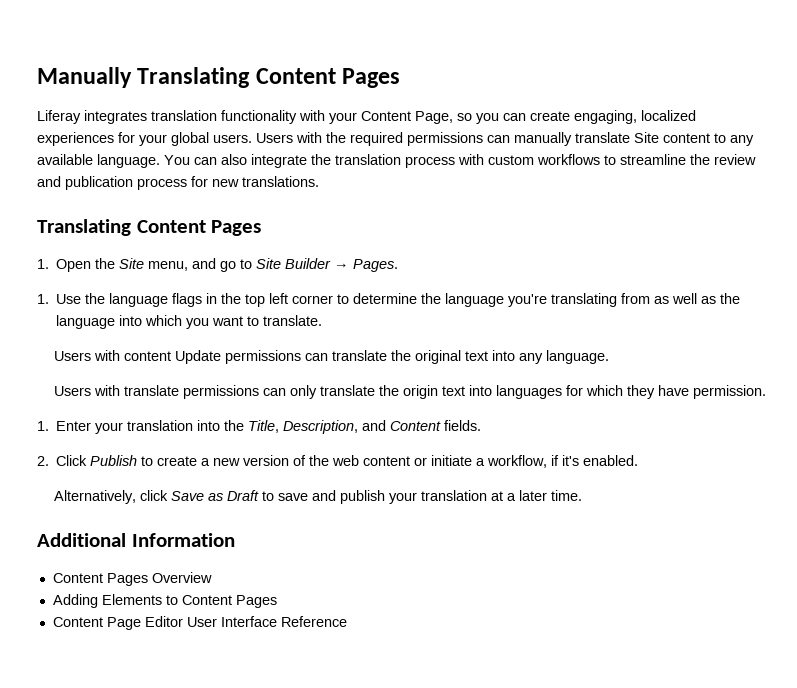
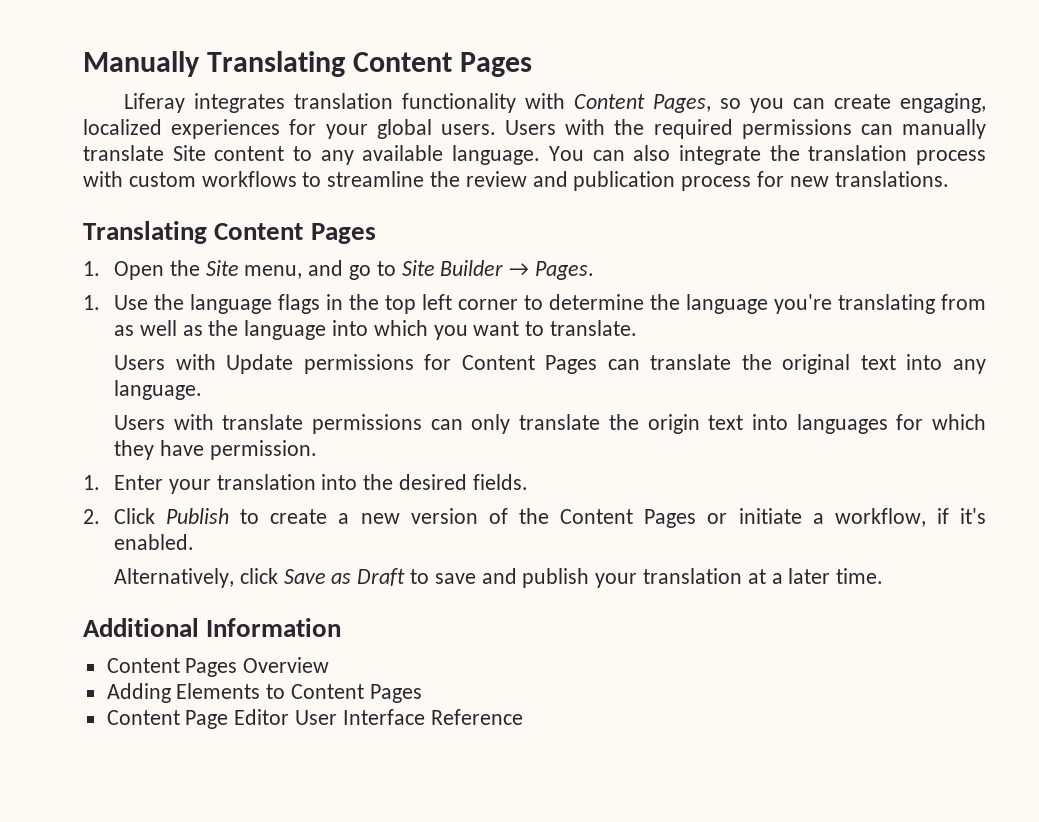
[329,111,453,124] your Content Page, -> [573,94,711,113] Content Pages,
[123,351,171,361] content -> (216, 362) none
(301, 357) none -> [424,354,598,374] for Content Pages
[248,420,442,434] Title, Description, and Content -> [399,474,468,490] desired
[332,455,411,466] web content -> [560,509,697,528] Content Pages

